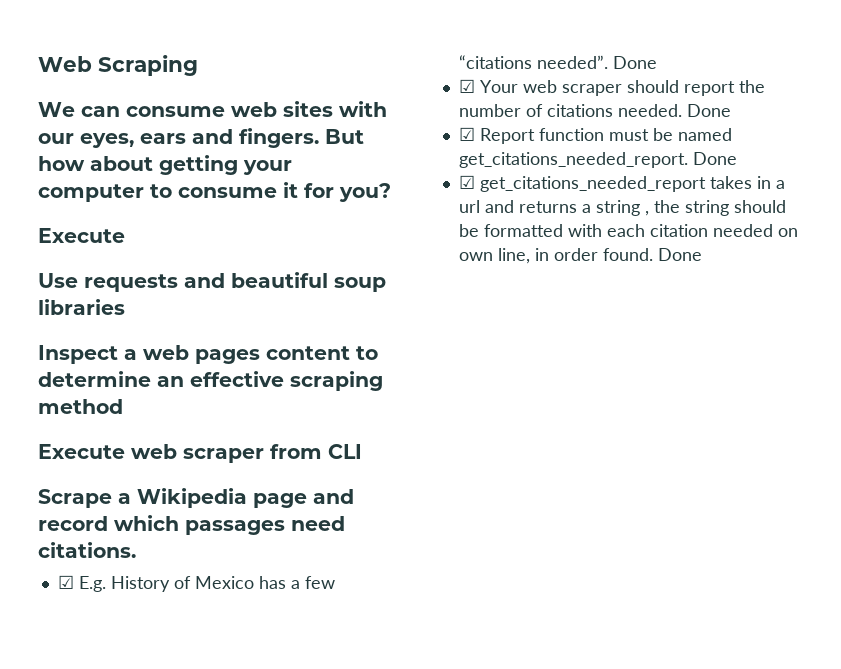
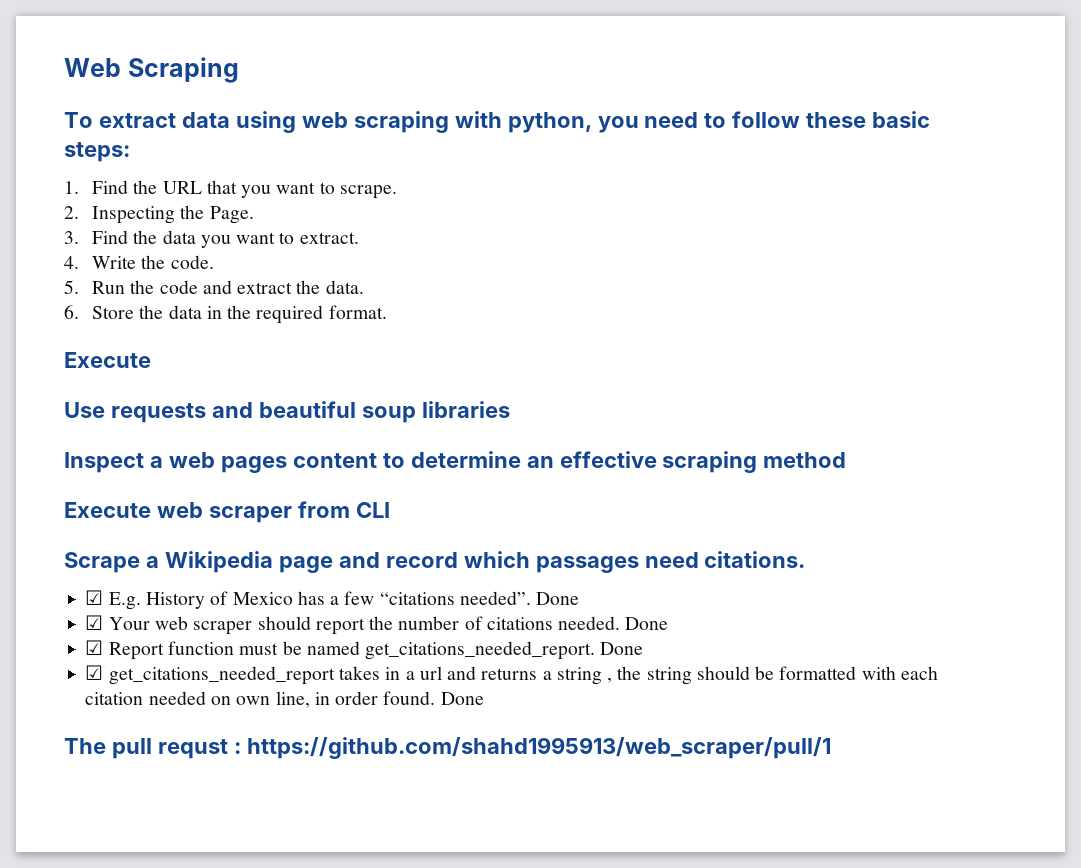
[38,101,387,117] [38,128,364,148] [38,155,292,175] [38,182,391,202] We can consume web sites with our eyes, ears and fingers. But how about getting your computer to consume it for you? -> [64,111,931,133] [64,142,130,162] [64,180,397,199] [64,205,254,224] [64,230,359,248] [64,255,214,269] [64,280,364,294] [64,305,387,324] To extract data using web scraping with python, you need to follow these basic steps: // 1. Find the URL that you want to scrape. // 2. Inspecting the Page. // 3. Find the data you want to extract. // 4. Write the code. // 5. Run the code and extract the data. // 6. Store the data in the required format.
(702, 254) none -> [64,737,831,759] // The pull requst : https://github.com/shahd1995913/web_scraper/pull/1

